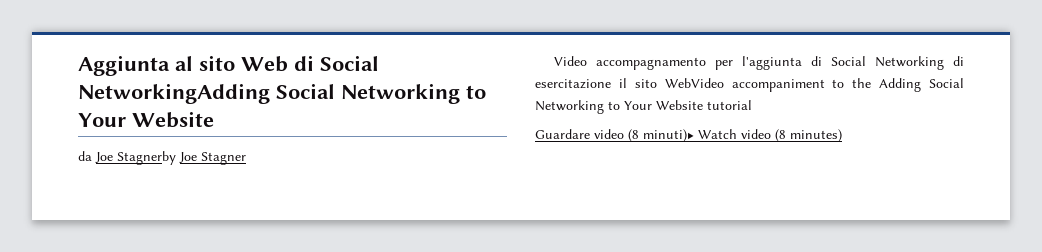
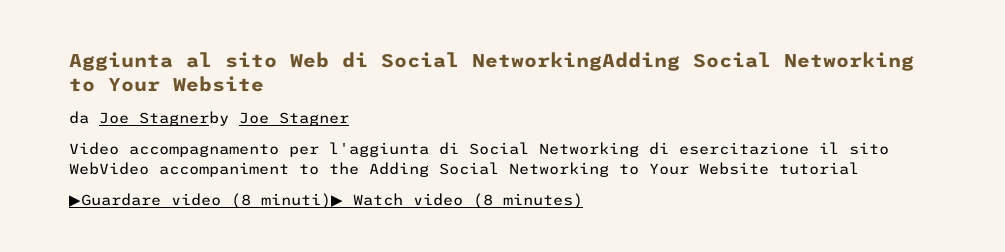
[535,129,590,139] Guardare -> [69,193,161,207] ▶Guardare

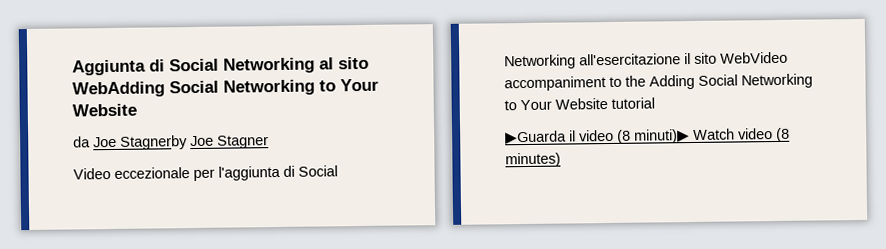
[186,52,680,71] al sito Web di Social NetworkingAdding -> [149,56,369,74] [72,81,165,98] di Social Networking al sito WebAdding
[129,144,279,157] accompagnamento -> [114,167,190,179] eccezionale
[649,142,809,155] di esercitazione -> [579,53,681,66] all'esercitazione
[69,193,161,207] ▶Guardare -> [505,130,576,145] ▶Guarda il

